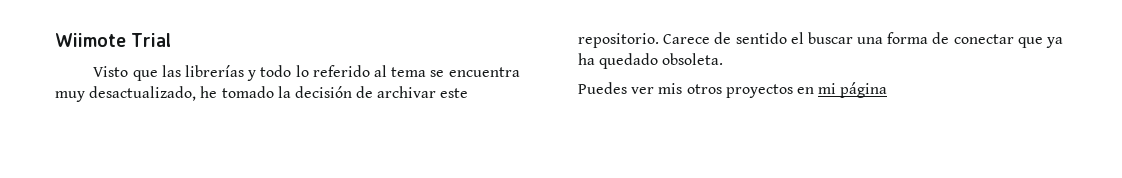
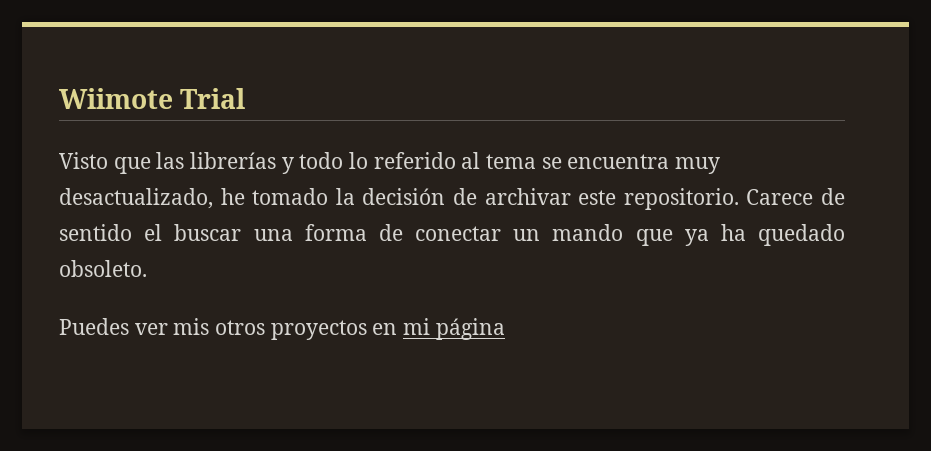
(1014, 39) none -> [513,224,624,241] un mando
[662,53,724,65] obsoleta. -> [59,260,147,277] obsoleto.

